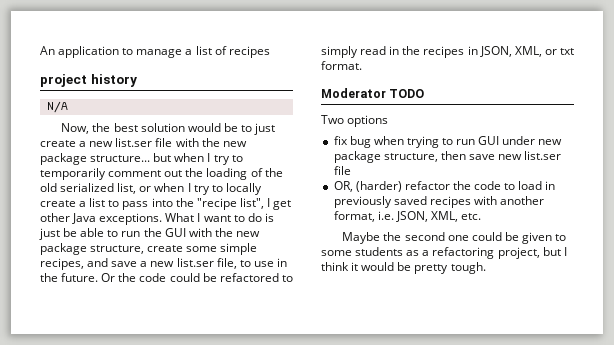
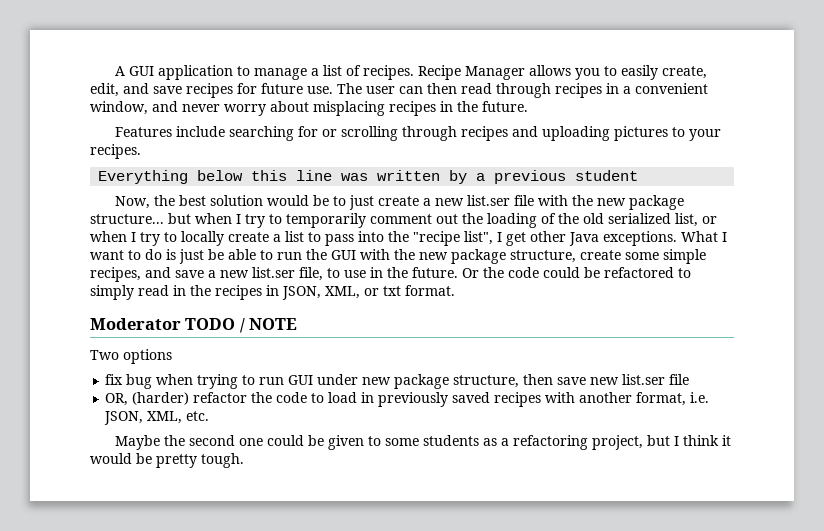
[40,46,55,55] An -> [114,66,154,76] A GUI
[228,46,270,58] [40,74,137,87] [46,101,68,113] recipes // project history // N/A -> [362,65,707,80] [90,83,708,98] [90,101,528,116] [114,126,721,141] [90,144,141,159] [98,170,639,184] recipes. Recipe Manager allows you to easily create, edit, and save recipes for future use. The user can then read through recipes in a convenient window, and never worry about misplacing recipes in the future. // Features include searching for or scrolling through recipes and uploading pictures to your recipes. // Everything below this line was written by a previous student
(425, 93) none -> [239,318,298,333] / NOTE

